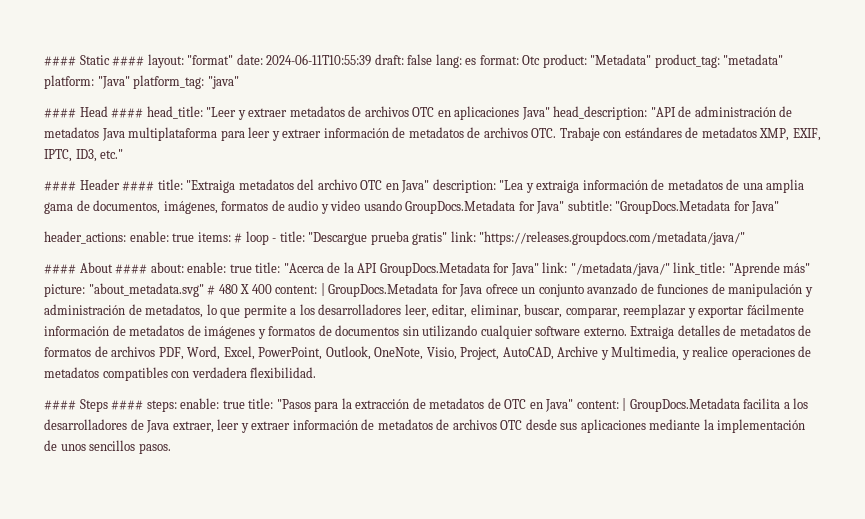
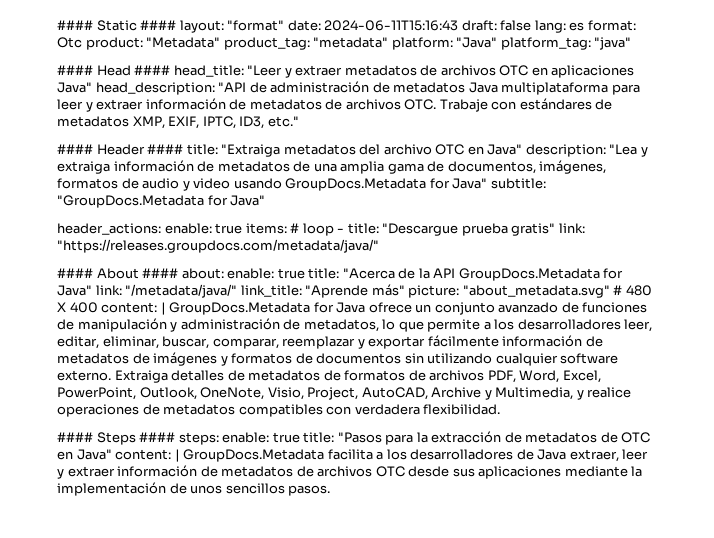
[266,54,372,66] 2024-06-11T10:55:39 -> [324,20,459,31] 2024-06-11T15:16:43

